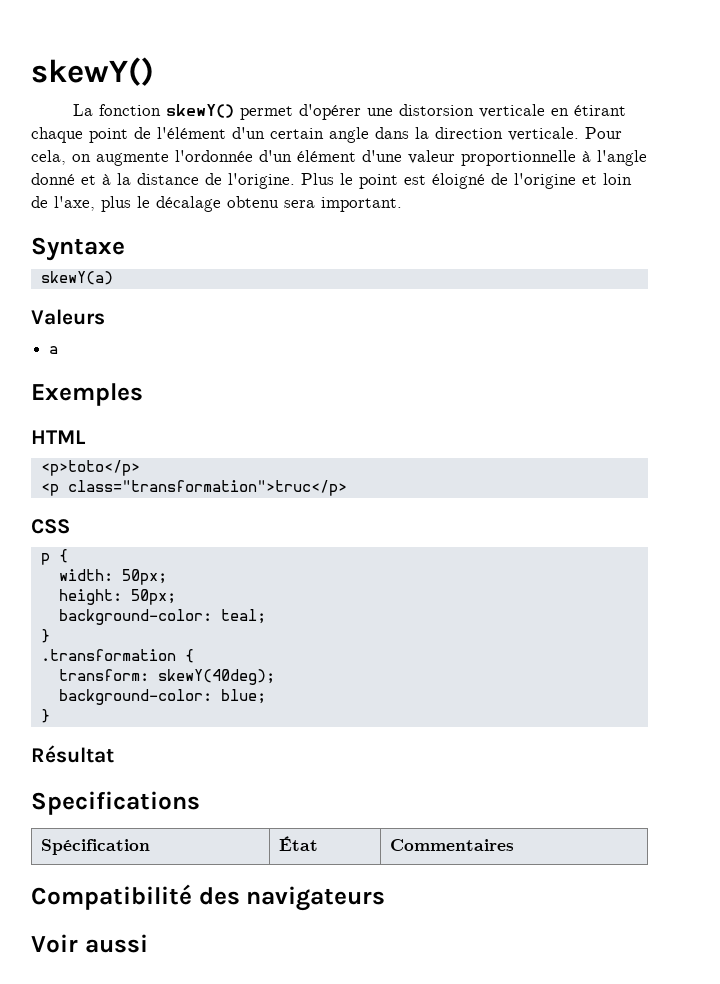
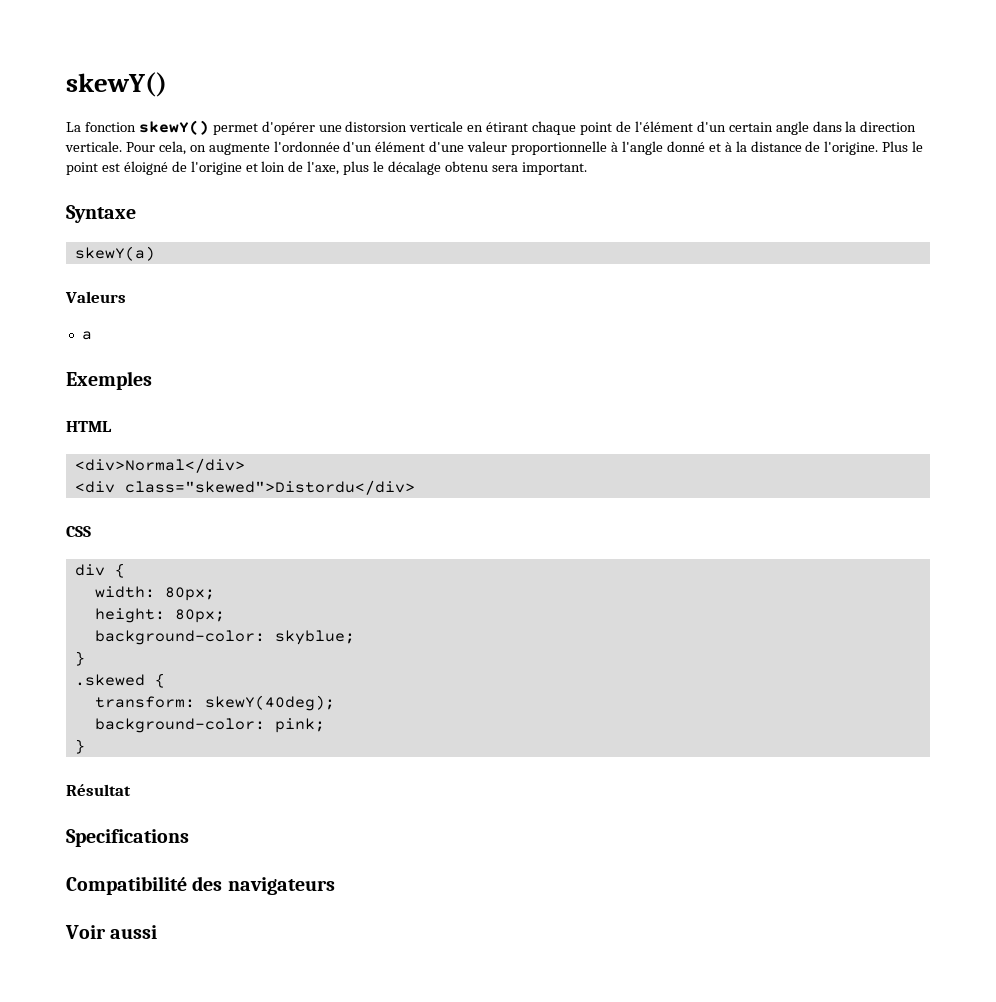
[40,460,140,476] [40,480,347,496] <p>toto</p> // <p class="transformation">truc</p> -> [74,458,245,473] [74,480,415,495] <div>Normal</div> // <div class="skewed">Distordu</div>
[40,553,50,565] p -> [74,564,105,576] div
[121,569,167,585] 50px; -> [164,587,215,601] 80px;
[130,589,176,605] [58,609,266,625] [40,629,50,643] [40,649,176,661] 50px; // background-color: teal; // } // .transformation -> [174,609,225,623] [94,630,355,645] [74,651,85,666] [74,674,145,686] 80px; // background-color: skyblue; // } // .skewed
[220,689,266,704] blue; -> [274,718,325,733] pink;
[41,839,151,855] [279,836,319,851] [390,839,515,851] // Spécification | État | Commentaires -> (189, 838) none

